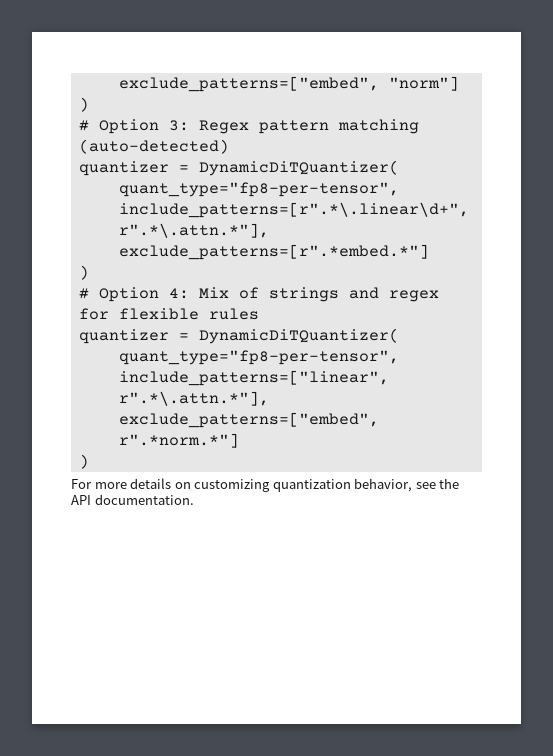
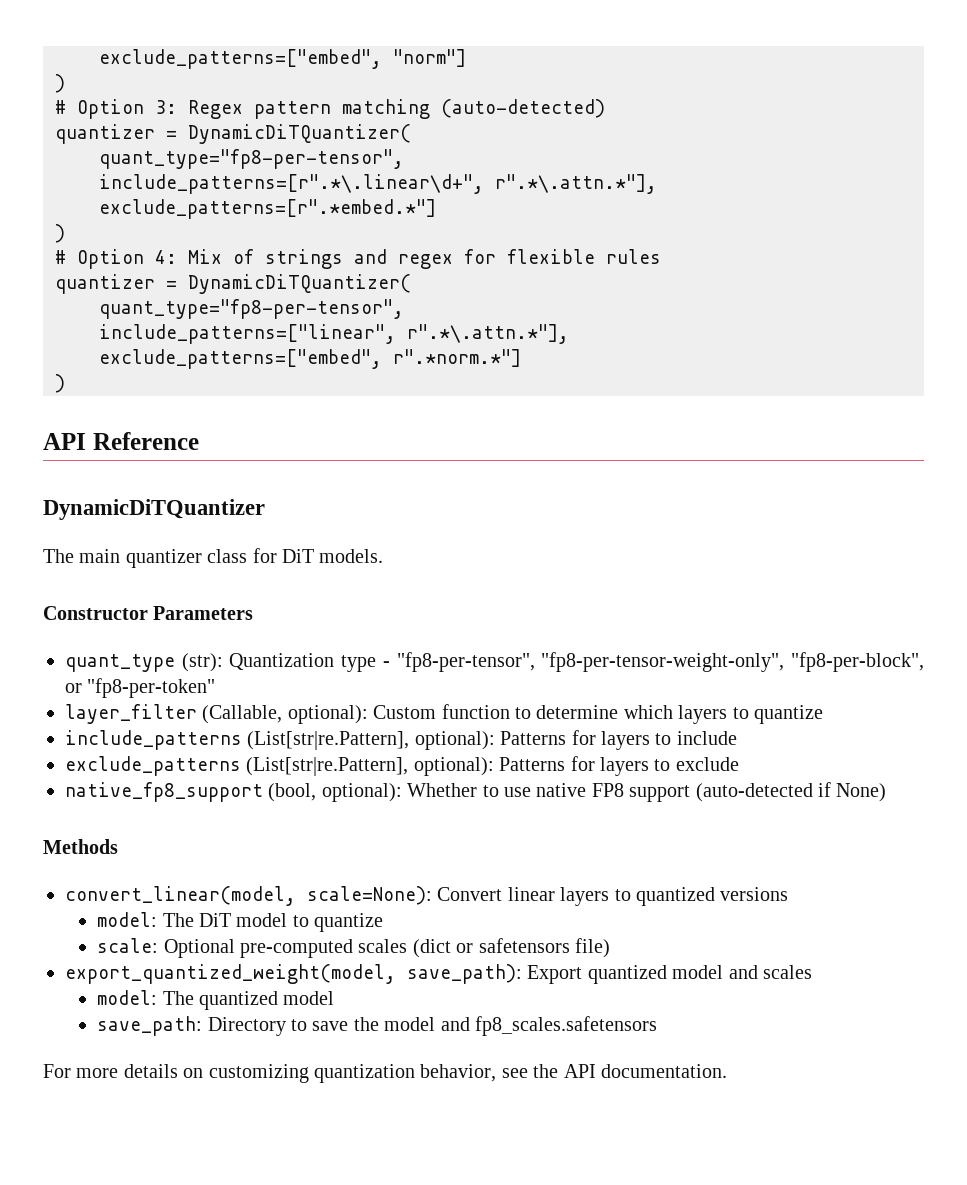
(89, 461) none -> [43,432,199,450] [43,499,265,520] [43,548,384,568] [43,606,254,620] [65,652,924,672] [65,678,216,698] [65,704,823,724] [65,730,737,750] [65,756,739,776] [65,782,887,802] [43,839,118,854] [65,886,789,906] [97,912,384,932] [97,938,610,958] [65,964,812,984] [97,990,335,1010] [97,1016,657,1036] // API Reference // DynamicDiTQuantizer // The main quantizer class for DiT models. // Constructor Parameters // quant_type (str): Quantization type - "fp8-per-tensor", "fp8-per-tensor-weight-only", "fp8-per-block", or "fp8-per-token" // layer_filter (Callable, optional): Custom function to determine which layers to quantize // include_patterns (List[str|re.Pattern], optional): Patterns for layers to include // exclude_patterns (List[str|re.Pattern], optional): Patterns for layers to exclude // native_fp8_support (bool, optional): Whether to use native FP8 support (auto-detected if None) // Methods // convert_linear(model, scale=None): Convert linear layers to quantized versions // model: The DiT model to quantize // scale: Optional pre-computed scales (dict or safetensors file) // export_quantized_weight(model, save_path): Export quantized model and scales // model: The quantized model // save_path: Directory to save the model and fp8_scales.safetensors

